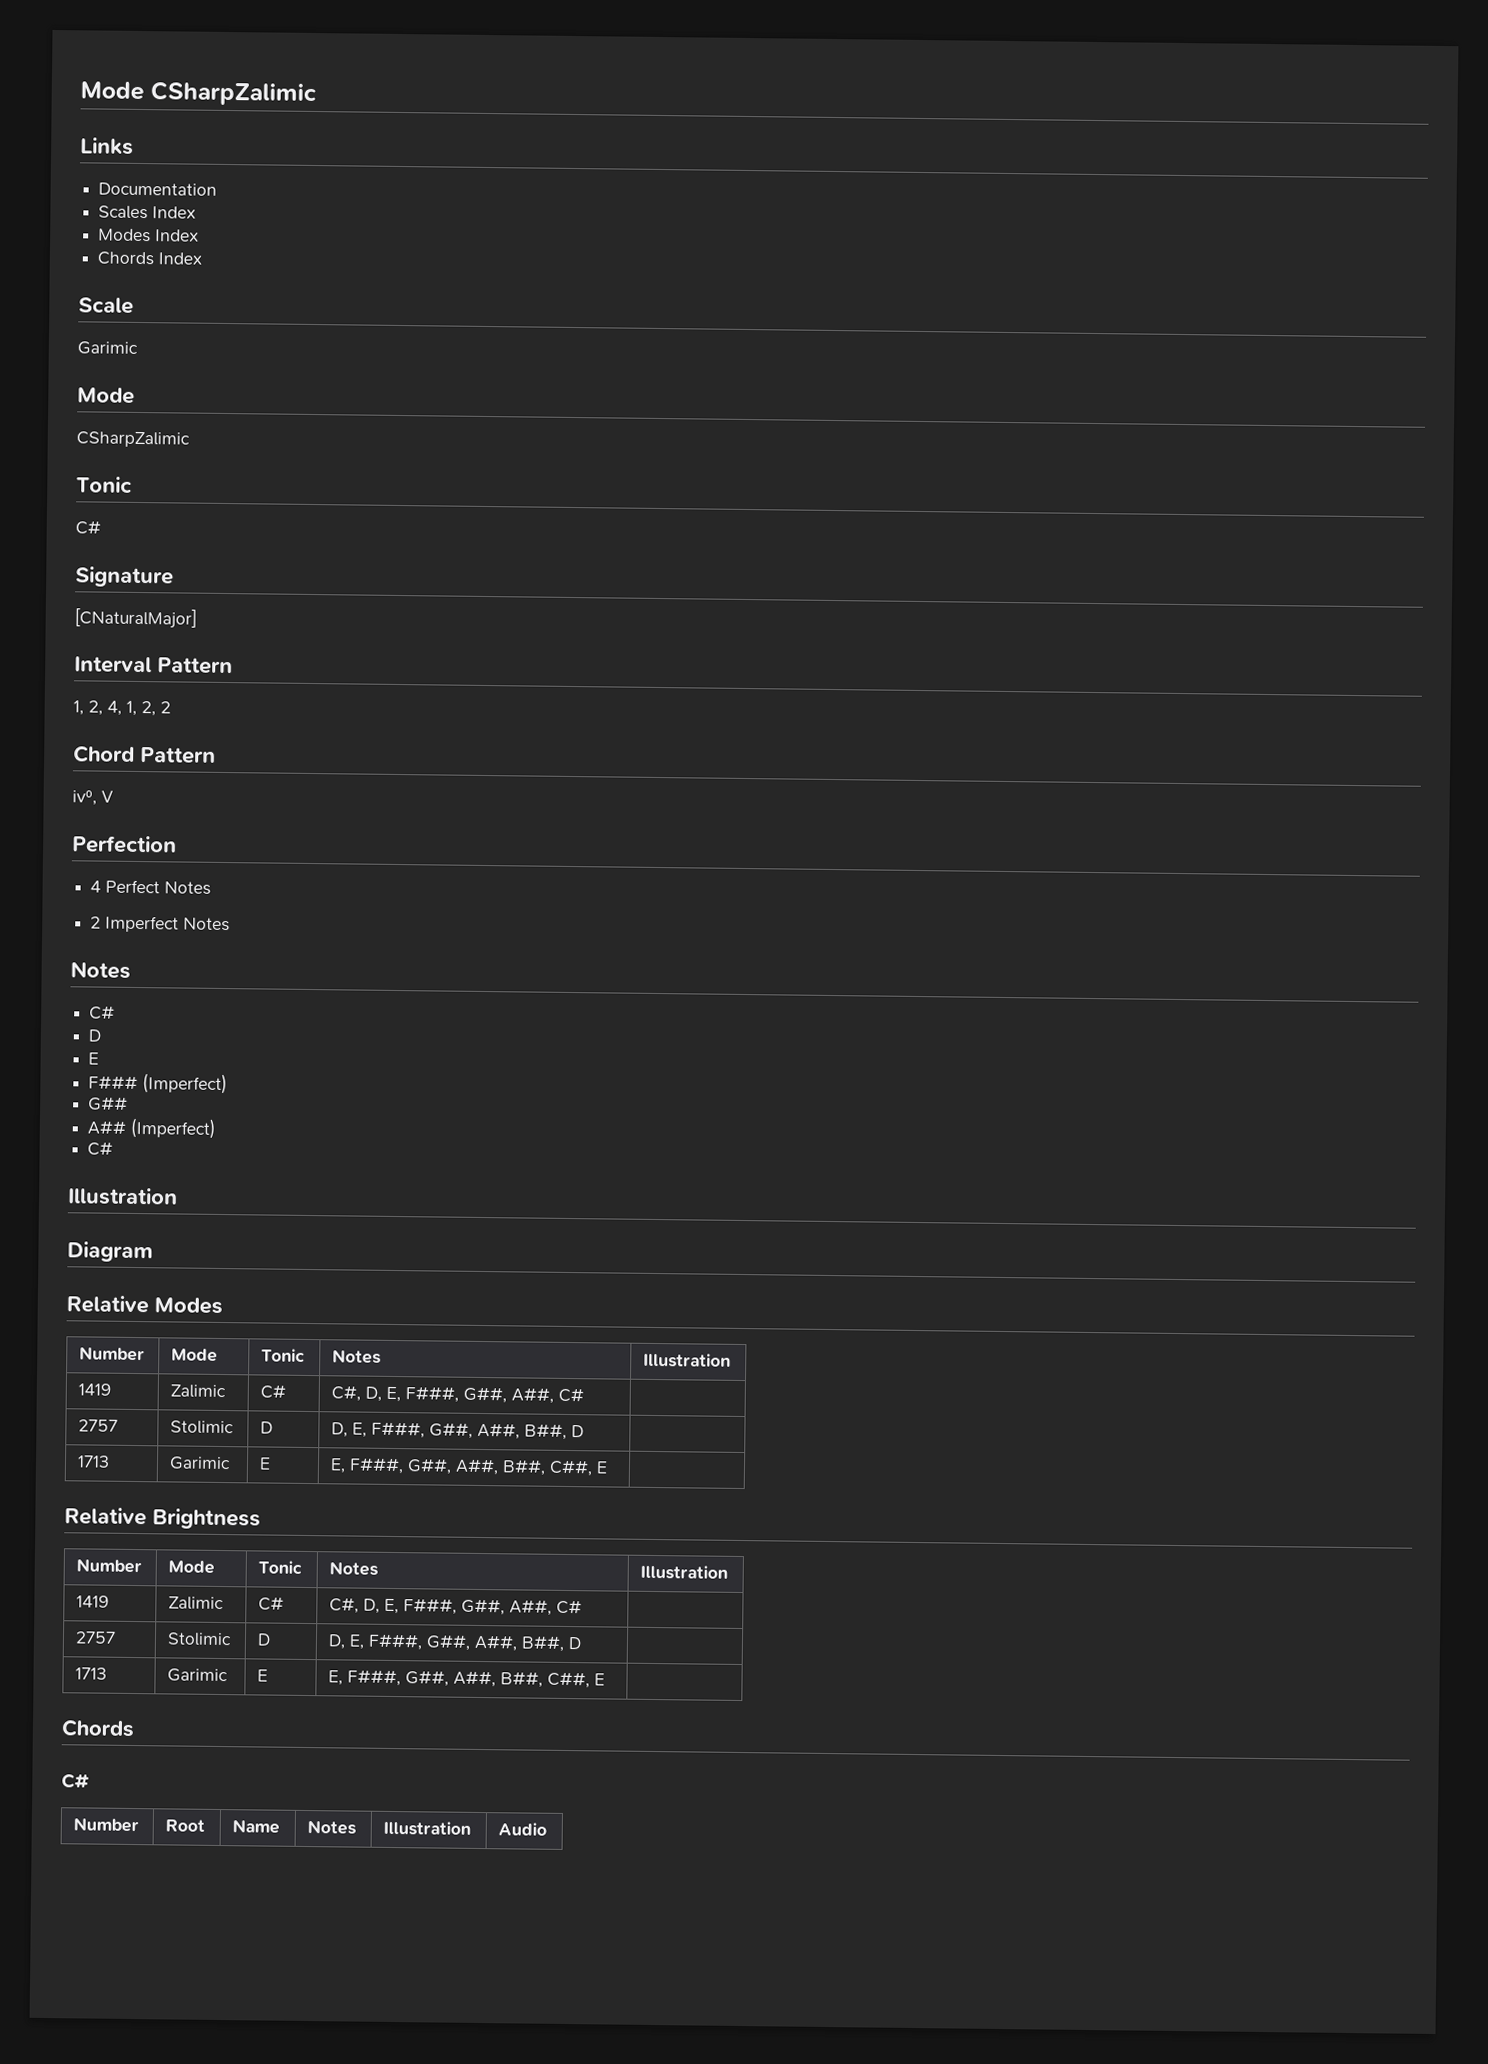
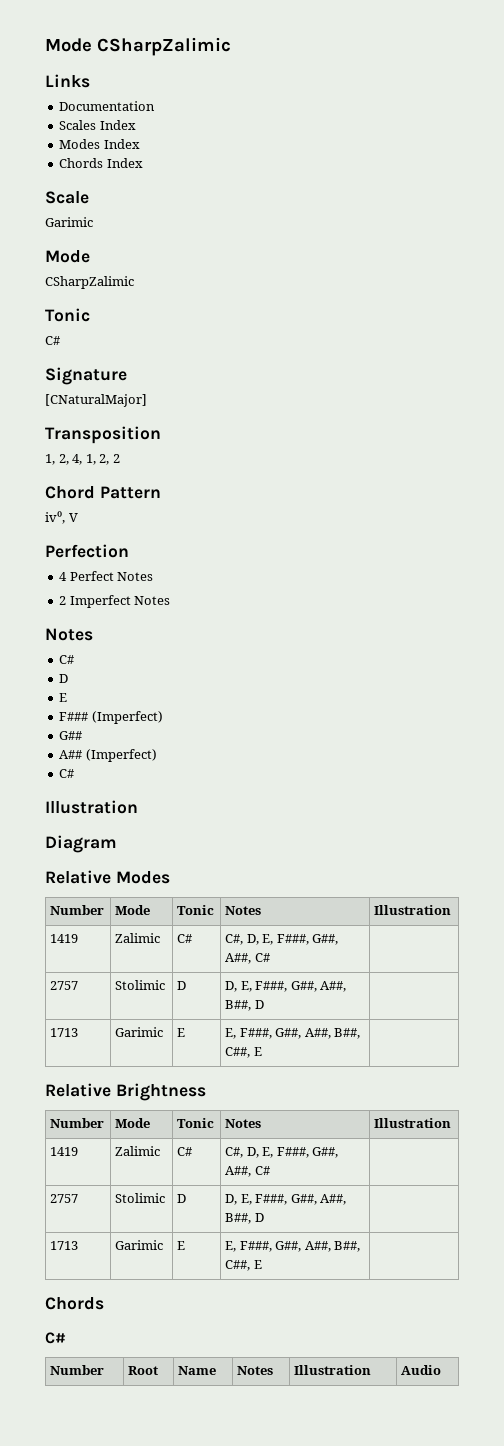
[74,656,233,675] Interval Pattern -> [45,426,161,444] Transposition

